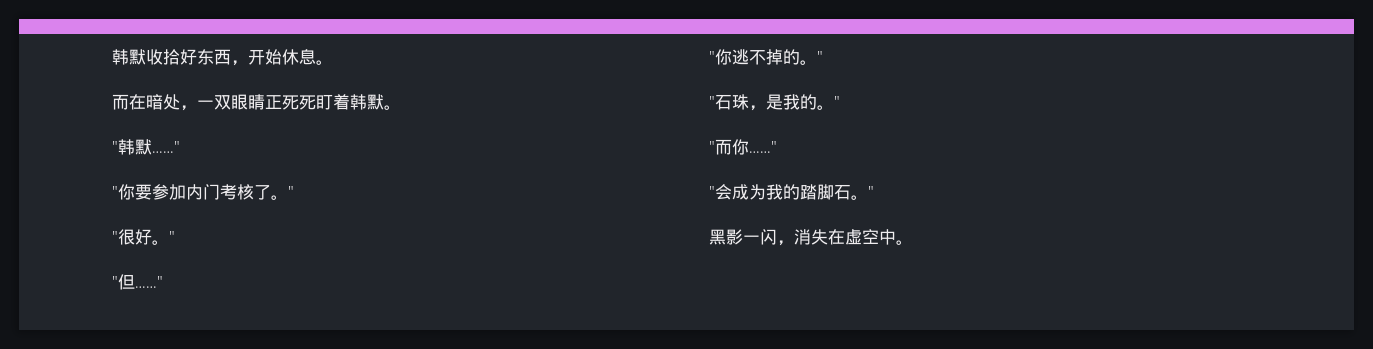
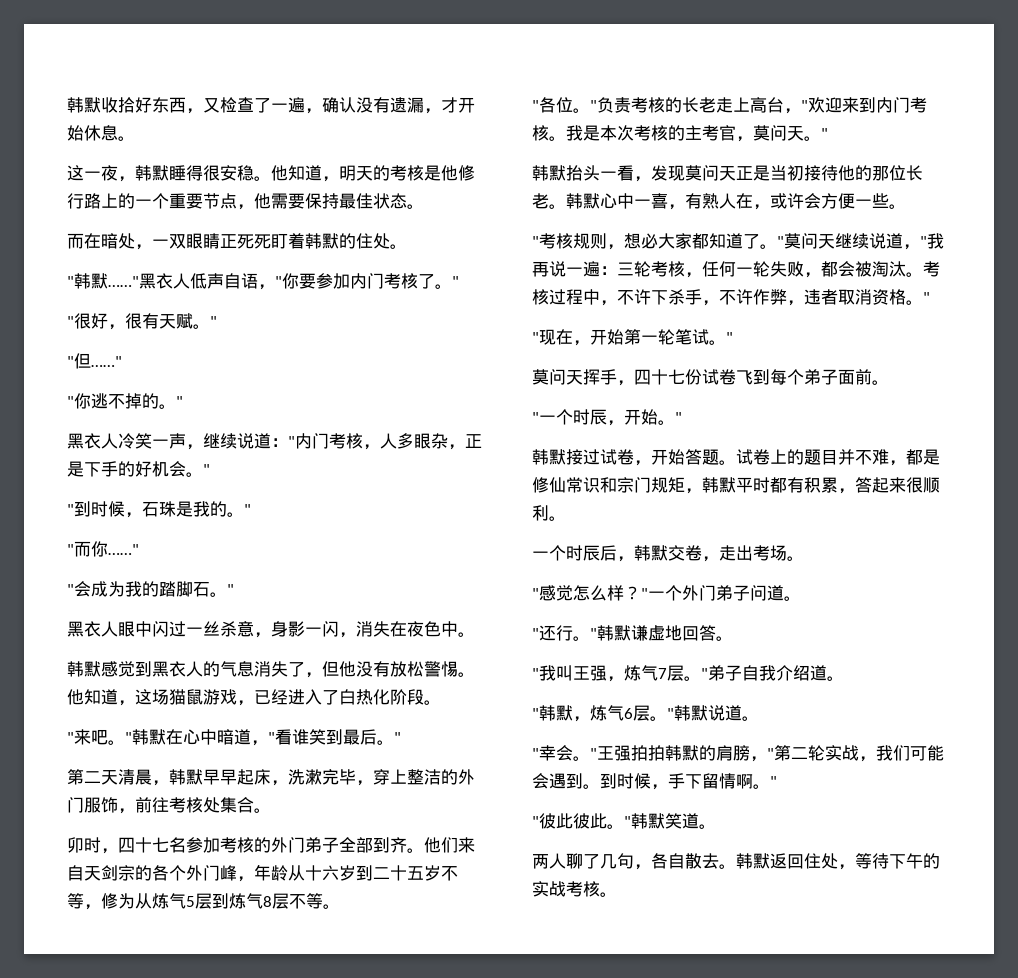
[248,49,316,65] 开始休息 -> [203,97,475,114] [67,125,135,141] [67,165,475,182] [67,193,407,210] 又检查了一遍，确认没有遗漏，才开始休息。 // 这一夜，韩默睡得很安稳。他知道，明天的考核是他修行路上的一个重要节点，他需要保持最佳状态
(384, 102) none -> [339,233,390,249] 的住处
(180, 147) // -> [139,273,275,290] 黑衣人低声自语，
(152, 237) none -> [108,313,193,330] ，很有天赋
[709,94,766,111] "石珠， -> [67,433,482,450] [67,461,210,477] [67,501,176,518] 黑衣人冷笑一声，继续说道："内门考核，人多眼杂，正是下手的好机会。" // "到时候，石珠
(726, 237) none -> [84,621,288,638] 衣人眼中闪过一丝杀意，身
[845,229,879,245] 虚空 -> [407,621,441,637] 夜色
(913, 242) none -> [67,661,475,678] [67,689,441,706] [67,729,401,746] [67,769,475,786] [67,797,271,814] [67,837,475,854] [67,864,458,882] [67,893,340,910] [532,97,927,114] [532,125,828,142] [532,165,923,182] [532,193,906,210] [532,233,944,250] [532,261,940,278] [532,289,930,306] [532,329,733,346] [532,369,889,386] [532,409,682,426] [532,449,940,466] [532,477,940,494] [532,505,566,521] [532,545,804,562] [532,585,801,601] [532,625,733,641] [532,665,844,682] [532,705,759,722] [532,745,944,762] [532,773,777,790] [532,813,716,829] [532,853,940,870] [532,881,617,897] // 韩默感觉到黑衣人的气息消失了，但他没有放松警惕。他知道，这场猫鼠游戏，已经进入了白热化阶段。 // "来吧。"韩默在心中暗道，"看谁笑到最后。" // 第二天清晨，韩默早早起床，洗漱完毕，穿上整洁的外门服饰，前往考核处集合。 // 卯时，四十七名参加考核的外门弟子全部到齐。他们来自天剑宗的各个外门峰，年龄从十六岁到二十五岁不等，修为从炼气5层到炼气8层不等。 // "各位。"负责考核的长老走上高台，"欢迎来到内门考核。我是本次考核的主考官，莫问天。" // 韩默抬头一看，发现莫问天正是当初接待他的那位长老。韩默心中一喜，有熟人在，或许会方便一些。 // "考核规则，想必大家都知道了。"莫问天继续说道，"我再说一遍：三轮考核，任何一轮失败，都会被淘汰。考核过程中，不许下杀手，不许作弊，违者取消资格。" // "现在，开始第一轮笔试。" // 莫问天挥手，四十七份试卷飞到每个弟子面前。 // "一个时辰，开始。" // 韩默接过试卷，开始答题。试卷上的题目并不难，都是修仙常识和宗门规矩，韩默平时都有积累，答起来很顺利。 // 一个时辰后，韩默交卷，走出考场。 // "感觉怎么样？"一个外门弟子问道。 // "还行。"韩默谦虚地回答。 // "我叫王强，炼气7层。"弟子自我介绍道。 // "韩默，炼气6层。"韩默说道。 // "幸会。"王强拍拍韩默的肩膀，"第二轮实战，我们可能会遇到。到时候，手下留情啊。" // "彼此彼此。"韩默笑道。 // 两人聊了几句，各自散去。韩默返回住处，等待下午的实战考核。

